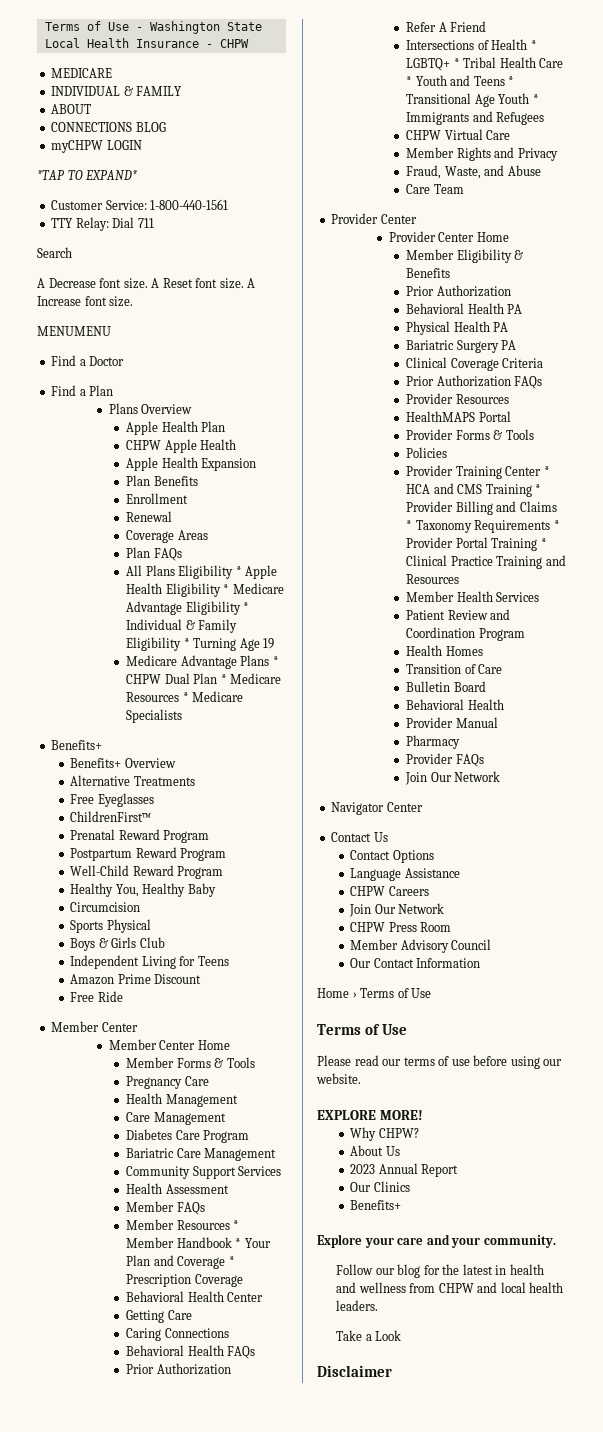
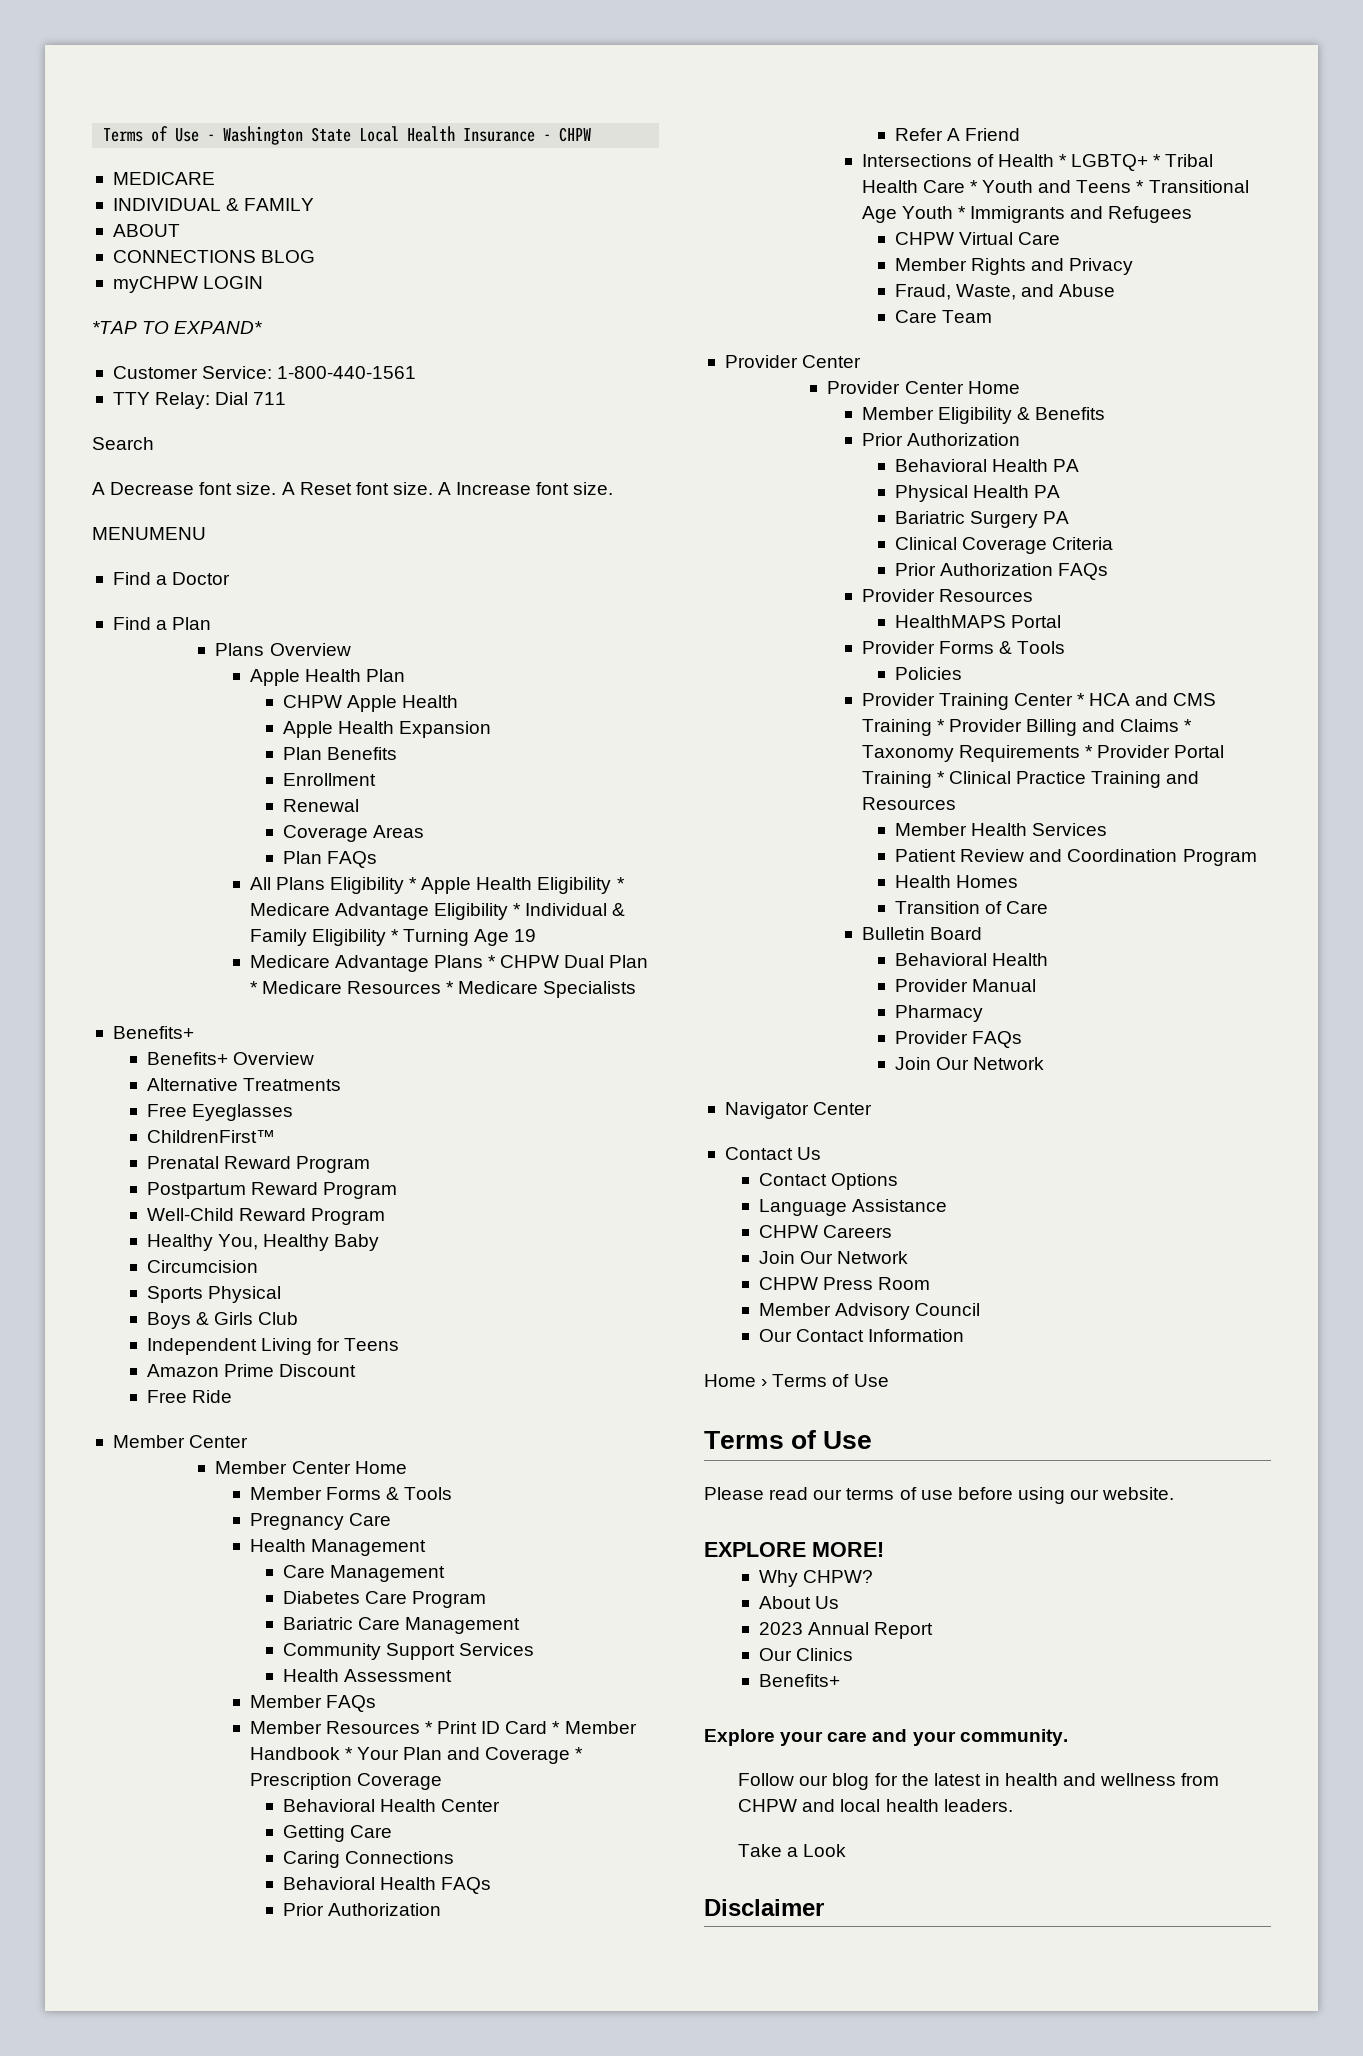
(240, 1225) none -> [436,1721,561,1734] Print ID Card *

